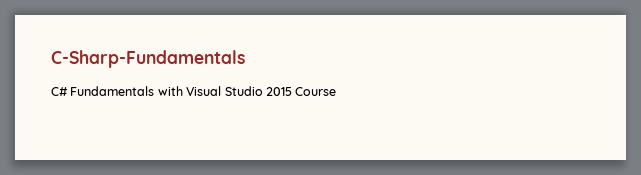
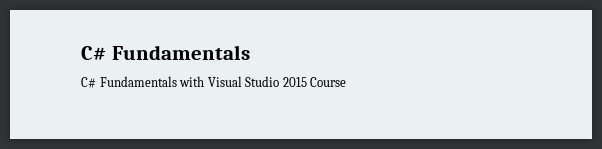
[51,50,245,68] C-Sharp-Fundamentals -> [81,45,250,60] C# Fundamentals

